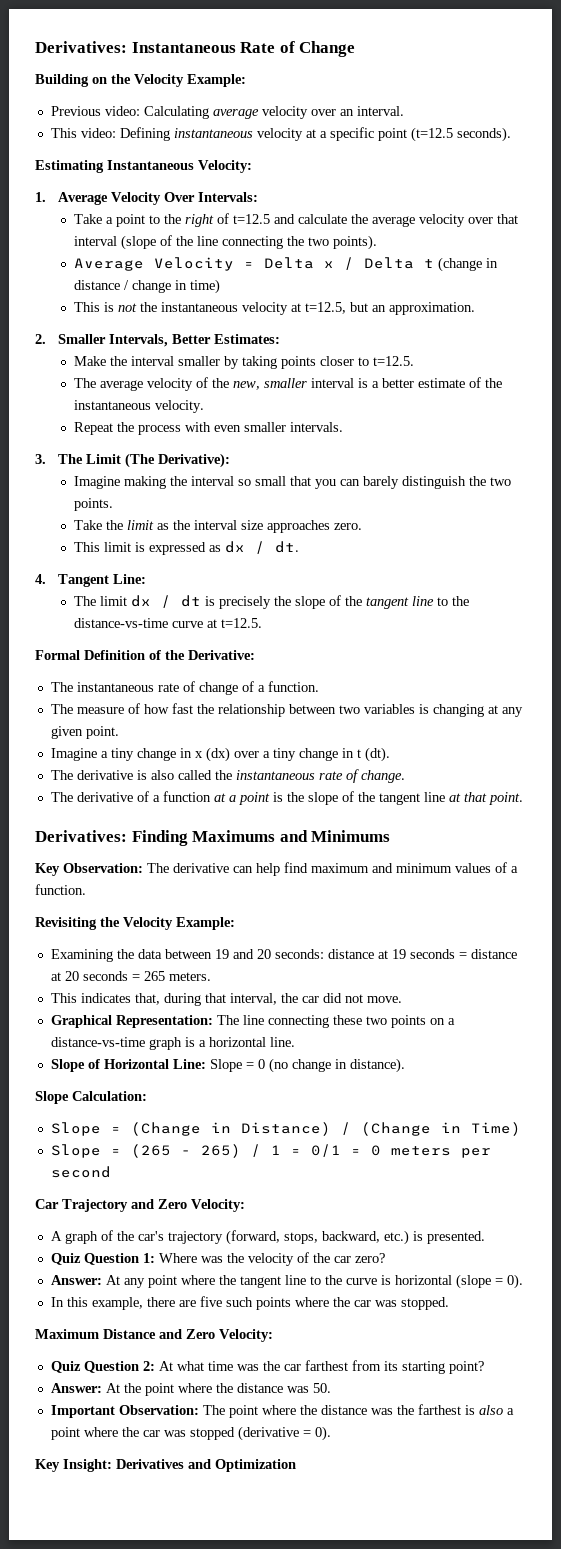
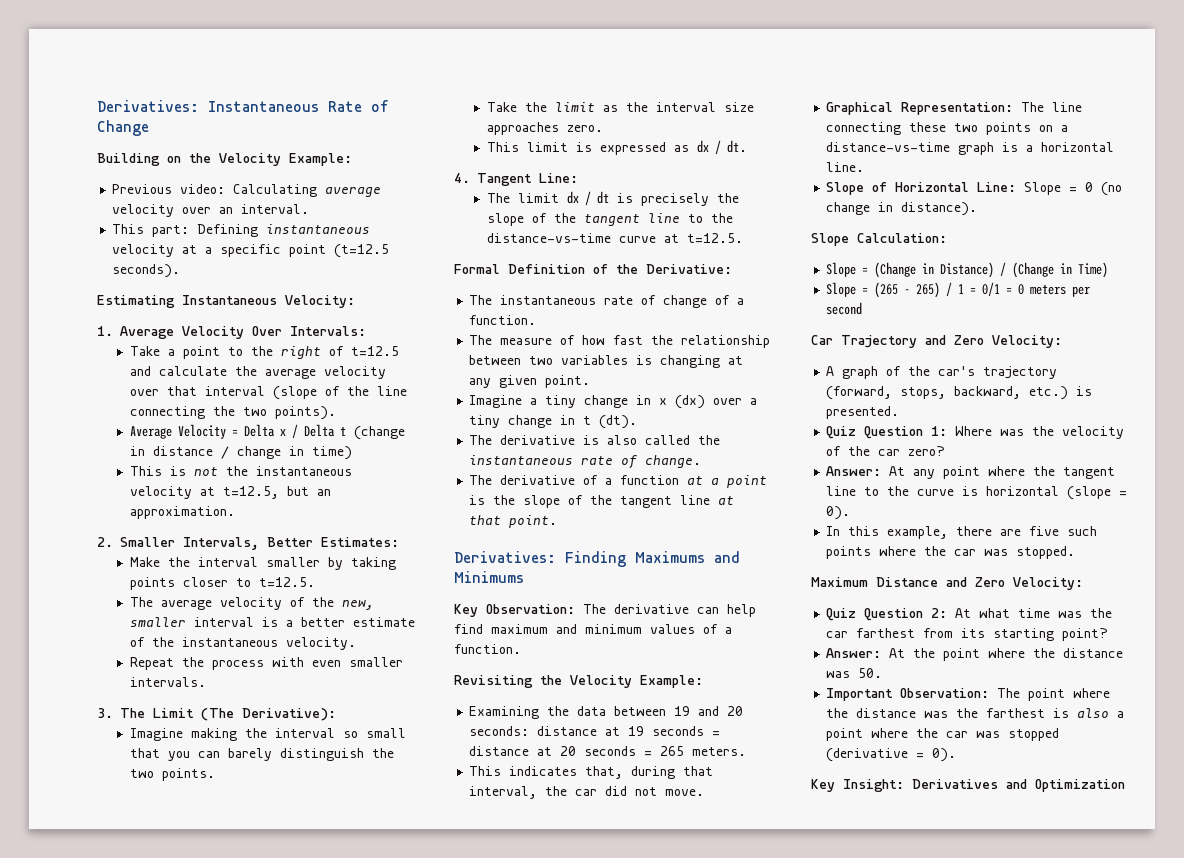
[80,128,116,138] video: -> [152,225,190,237] part:

